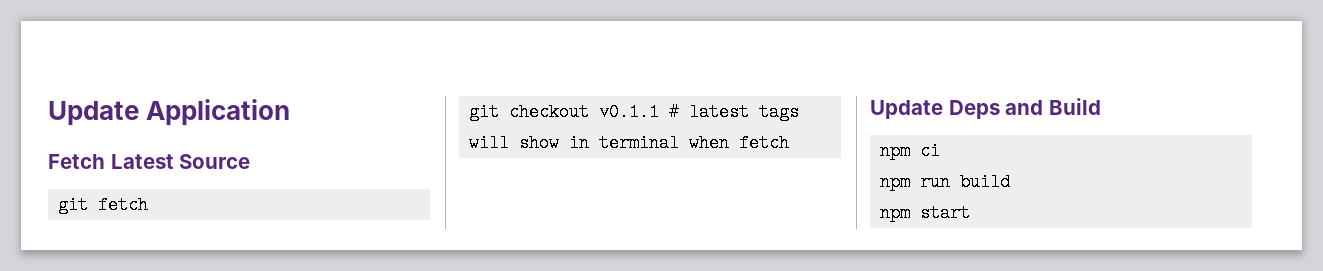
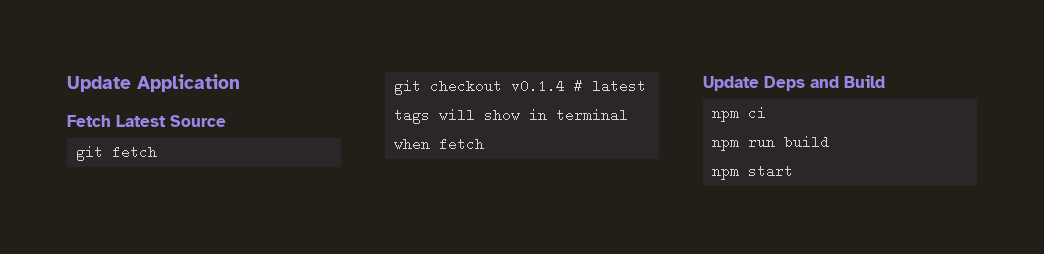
[598,103,659,121] v0.1.1 -> [511,79,565,93] v0.1.4

